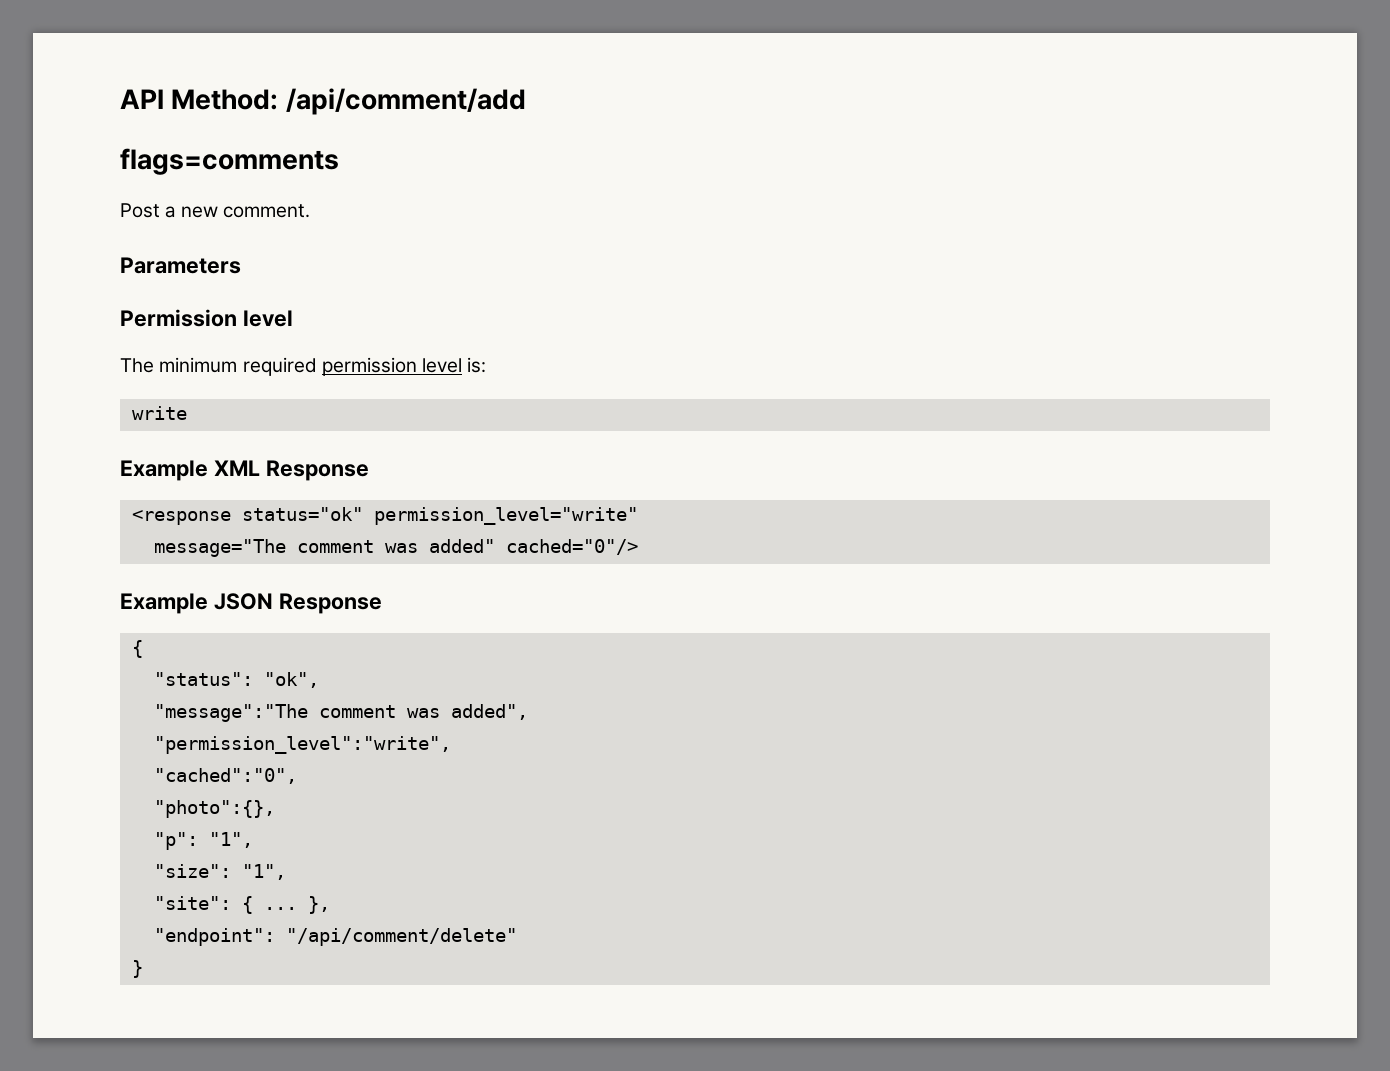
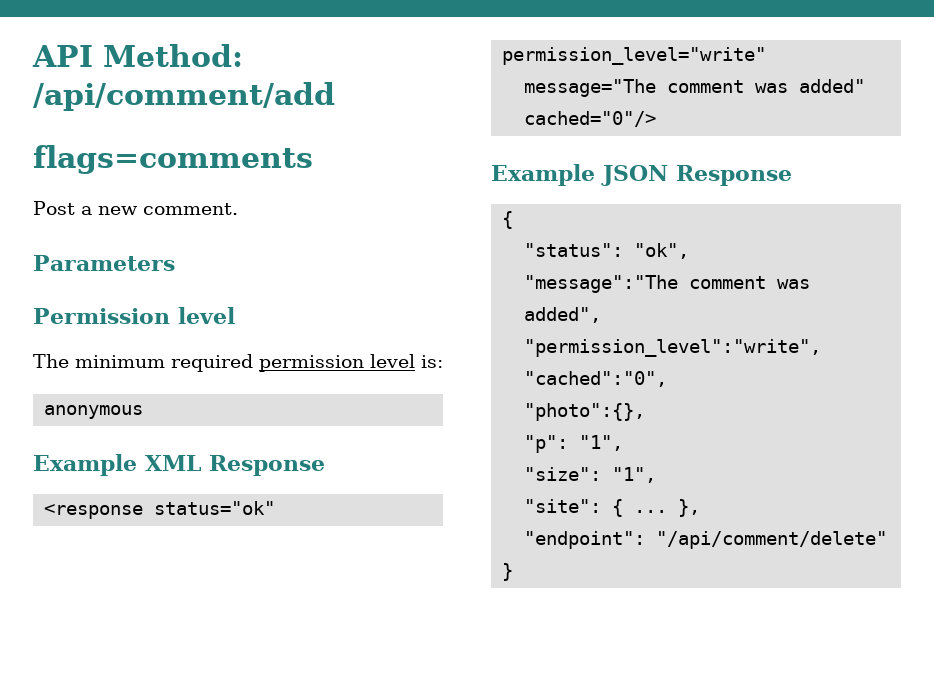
[131,406,187,420] write -> [44,405,144,419] anonymous

